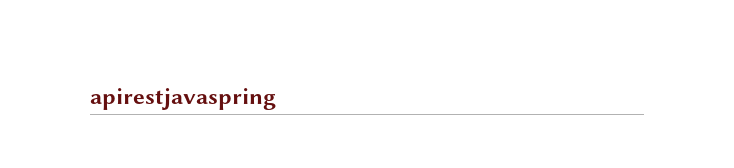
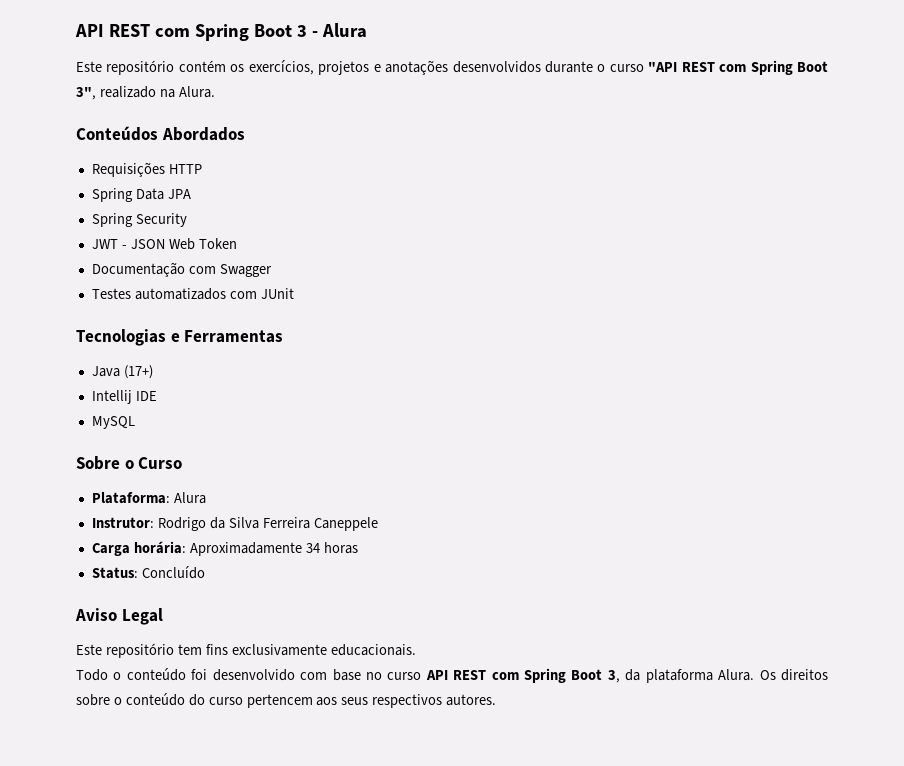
[90,88,276,110] apirestjavaspring -> [75,23,367,41] [76,60,828,75] [76,86,215,100] [76,126,245,141] [91,162,202,177] [91,188,191,202] [91,213,187,227] [91,238,237,250] [91,262,272,277] [91,288,294,300] [76,329,284,346] [91,365,153,379] [91,390,157,404] [91,416,135,429] [76,456,183,470] [91,492,206,504] [91,517,378,531] [91,541,358,556] [91,566,205,579] [75,608,163,625] [76,643,416,658] [76,668,829,683] [76,693,497,708] API REST com Spring Boot 3 - Alura // Este repositório contém os exercícios, projetos e anotações desenvolvidos durante o curso "API REST com Spring Boot 3", realizado na Alura. // Conteúdos Abordados // Requisições HTTP // Spring Data JPA // Spring Security // JWT - JSON Web Token // Documentação com Swagger // Testes automatizados com JUnit // Tecnologias e Ferramentas // Java (17+) // Intellij IDE // MySQL // Sobre o Curso // Plataforma: Alura // Instrutor: Rodrigo da Silva Ferreira Caneppele // Carga horária: Aproximadamente 34 horas // Status: Concluído // Aviso Legal // Este repositório tem fins exclusivamente educacionais. // Todo o conteúdo foi desenvolvido com base no curso API REST com Spring Boot 3, da plataforma Alura. Os direitos sobre o conteúdo do curso pertencem aos seus respectivos autores.

